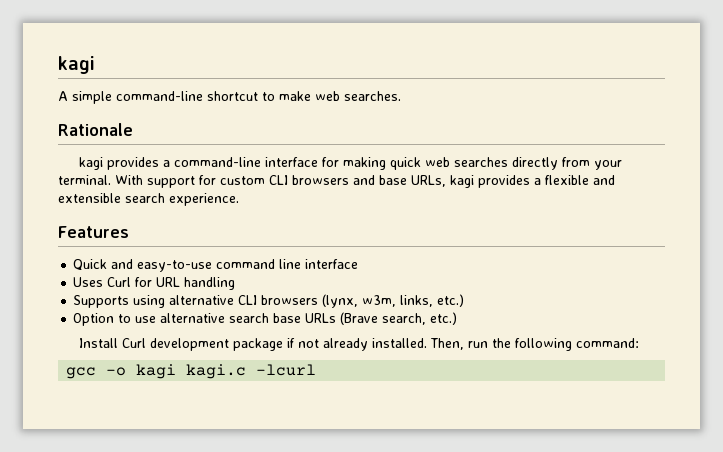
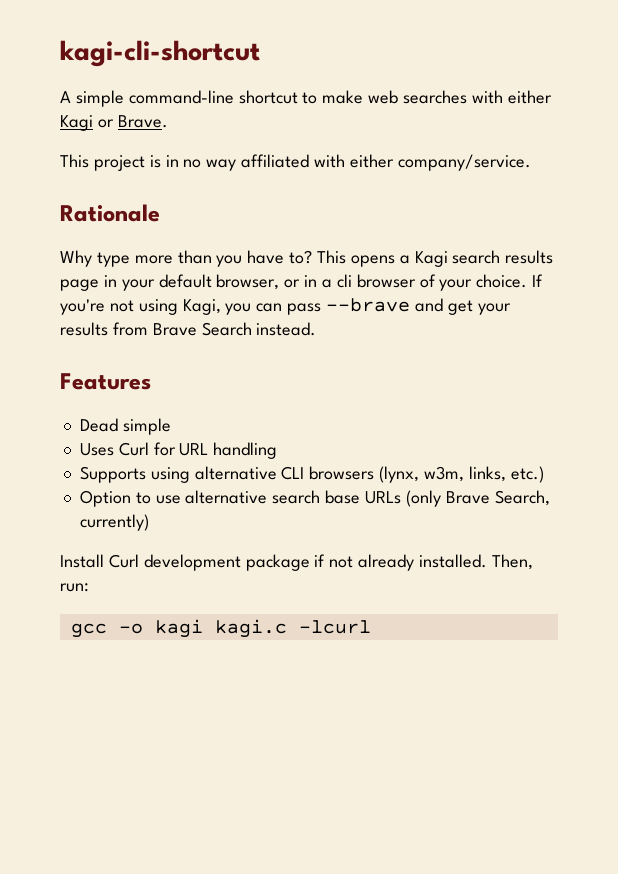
[58,56,95,74] kagi -> [60,40,260,67] kagi-cli-shortcut
[344,91,401,101] [58,123,133,136] [79,157,623,170] [58,175,615,188] [58,193,239,206] [58,226,129,238] [73,259,359,272] searches. // Rationale // kagi provides a command-line interface for making quick web searches directly from your terminal. With support for custom CLI browsers and base URLs, kagi provides a flexible and extensible search experience. // Features // Quick and easy-to-use command line interface -> [403,90,552,104] [60,115,168,131] [60,154,531,171] [60,204,160,222] [60,250,554,267] [60,274,544,291] [60,298,511,315] [60,322,317,336] [60,373,151,390] [79,418,171,435] searches with either Kagi or Brave. // This project is in no way affiliated with either company/service. // Rationale // Why type more than you have to? This opens a Kagi search results page in your default browser, or in a cli browser of your choice. If you're not using Kagi, you can pass --brave and get your results from Brave Search instead. // Features // Dead simple
[340,312,458,325] (Brave search, etc.) -> [405,490,550,507] [79,514,149,531] (only Brave Search, currently)
[468,338,640,351] run the following command: -> [60,583,89,592] run:

